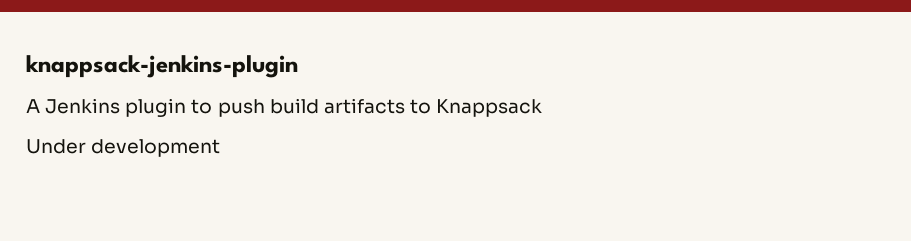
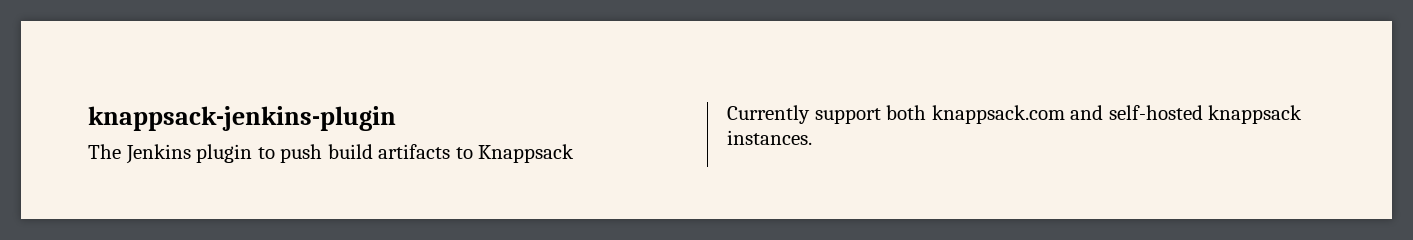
[26,99,40,113] A -> [88,144,121,159] The
[26,139,221,157] Under development -> [727,105,1303,124] [727,130,812,145] Currently support both knappsack.com and self-hosted knappsack instances.

